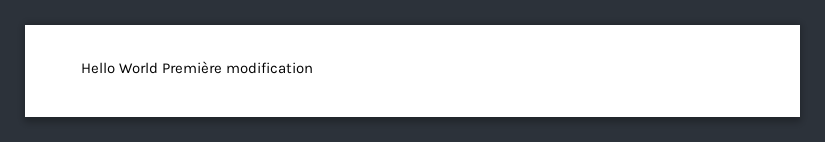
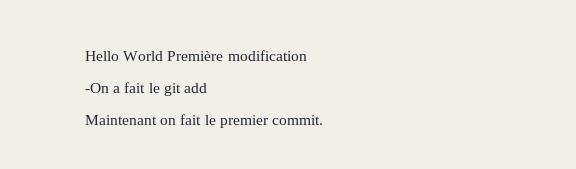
(314, 68) none -> [85,82,207,96] [85,114,323,128] // -On a fait le git add // Maintenant on fait le premier commit.

